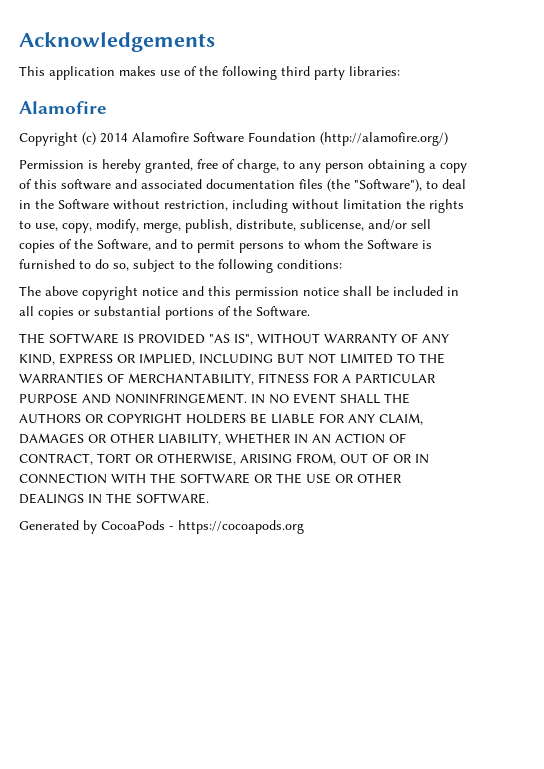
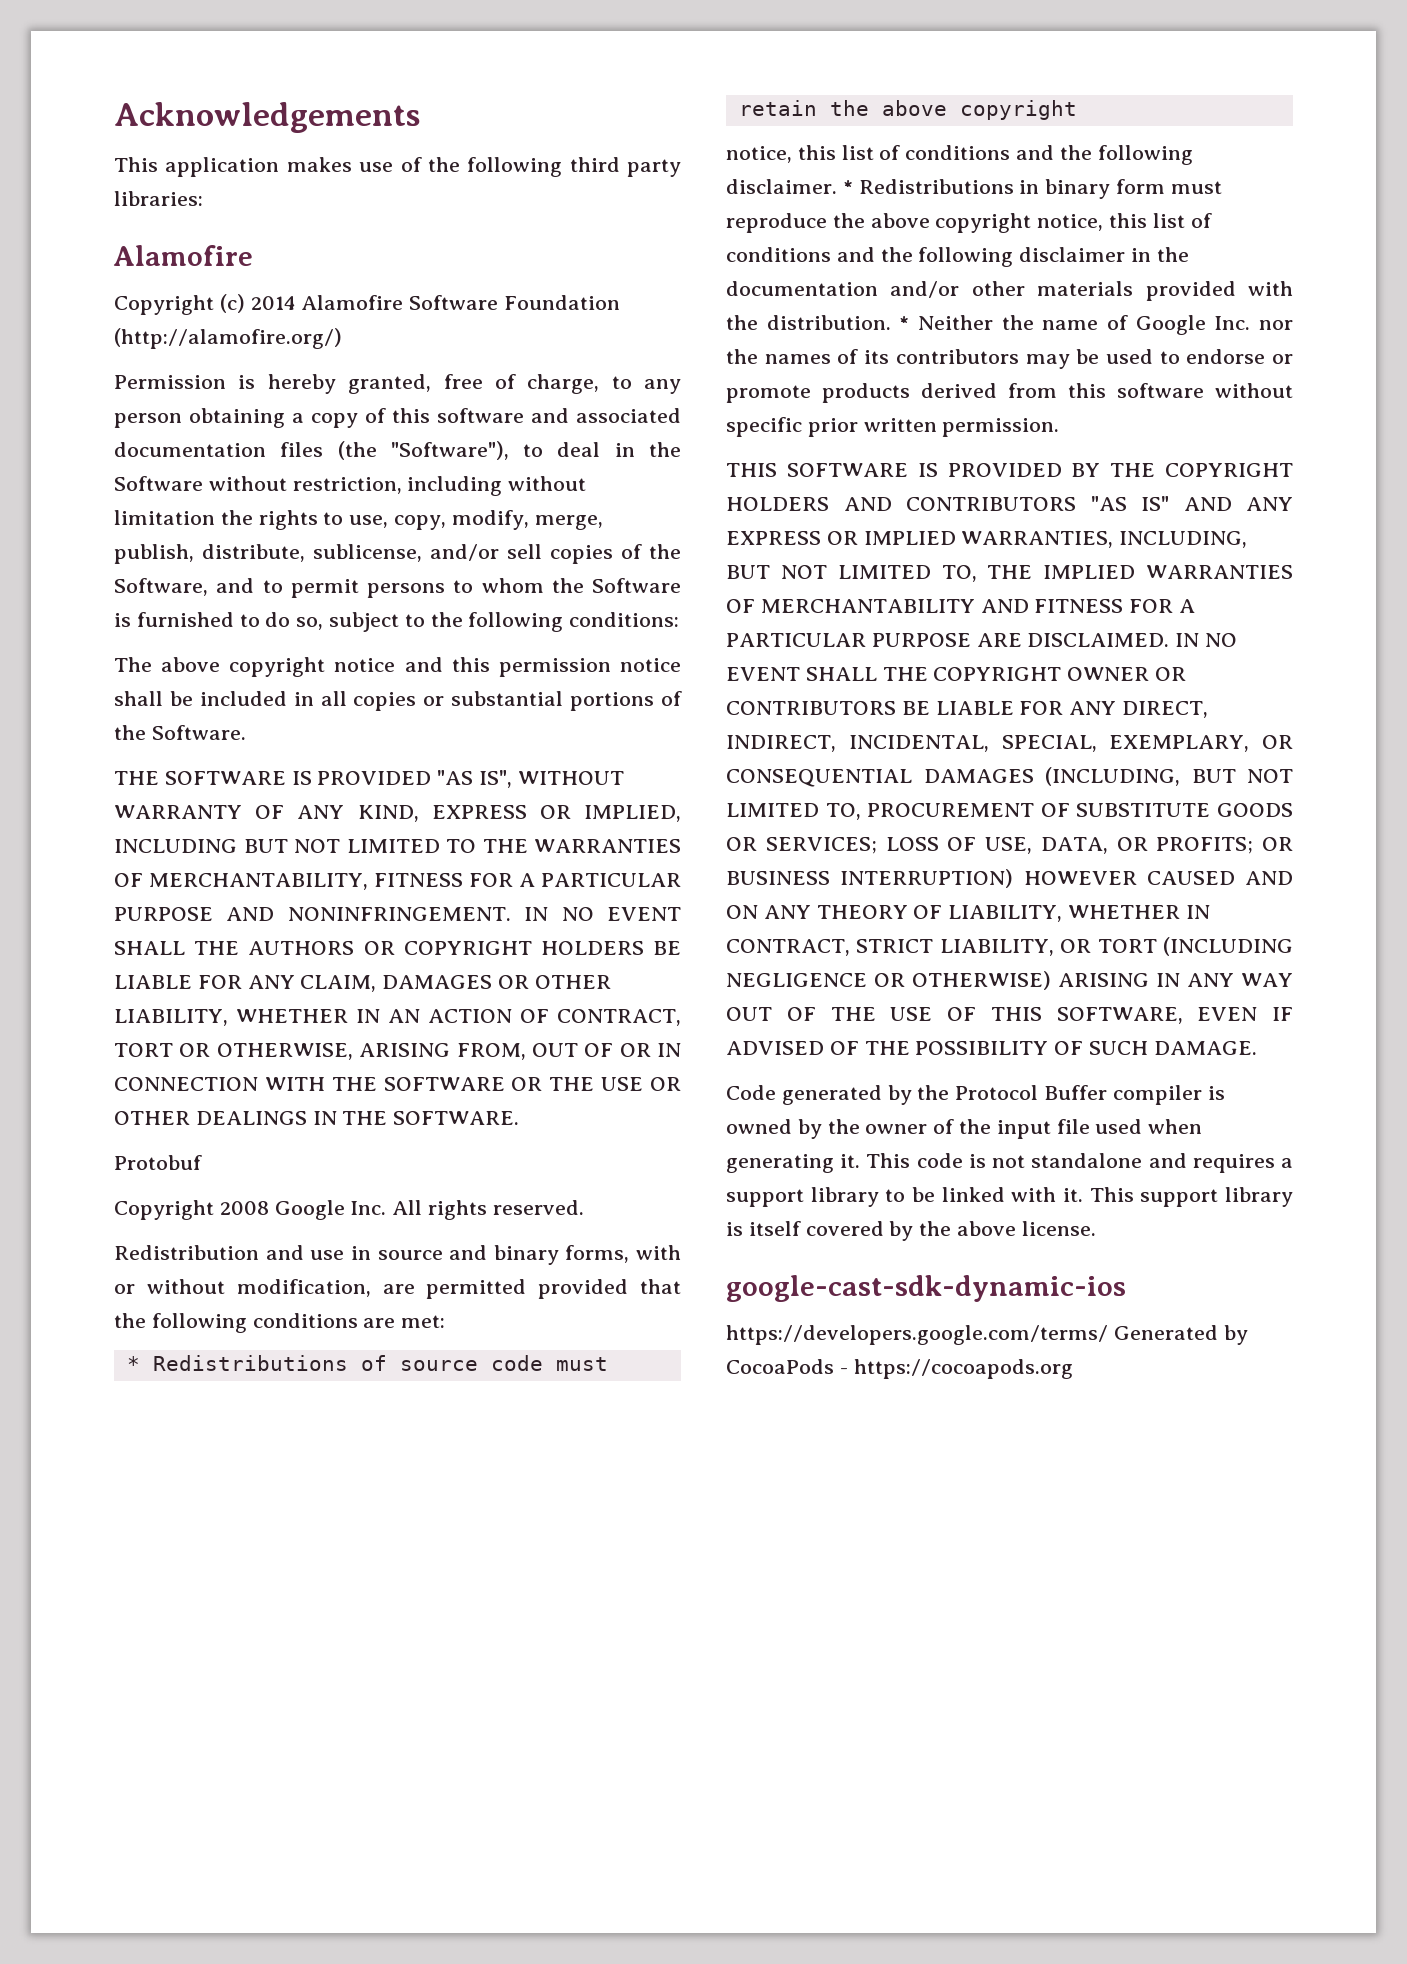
(209, 498) none -> [114,1155,202,1170] [114,1200,584,1220] [114,1245,681,1265] [114,1279,681,1299] [114,1313,446,1333] [126,1355,608,1371] [738,100,1077,120] [726,145,1193,165] [726,179,1222,199] [726,213,1212,233] [726,247,1189,267] [726,281,1293,301] [726,315,1293,335] [726,349,1293,369] [726,383,1293,403] [726,417,1060,437] [726,463,1293,477] [726,496,1293,511] [726,531,1248,548] [726,565,1294,582] [726,599,1196,613] [726,633,1238,647] [726,667,1187,681] [726,701,1209,718] [726,735,1293,752] [726,767,1293,787] [726,803,1293,820] [726,837,1293,854] [726,869,1293,888] [726,905,1210,922] [726,937,1293,956] [726,971,1294,990] [726,1007,1293,1024] [726,1041,1257,1055] [726,1085,1225,1105] [726,1119,1203,1139] [726,1153,1293,1173] [726,1187,1293,1207] [726,1221,1096,1241] [726,1275,1126,1302] [726,1325,1108,1345] Protobuf // Copyright 2008 Google Inc. All rights reserved. // Redistribution and use in source and binary forms, with or without modification, are permitted provided that the following conditions are met: // * Redistributions of source code must retain the above copyright // notice, this list of conditions and the following disclaimer. * Redistributions in binary form must reproduce the above copyright notice, this list of conditions and the following disclaimer in the documentation and/or other materials provided with the distribution. * Neither the name of Google Inc. nor the names of its contributors may be used to endorse or promote products derived from this software without specific prior written permission. // THIS SOFTWARE IS PROVIDED BY THE COPYRIGHT HOLDERS AND CONTRIBUTORS "AS IS" AND ANY EXPRESS OR IMPLIED WARRANTIES, INCLUDING, BUT NOT LIMITED TO, THE IMPLIED WARRANTIES OF MERCHANTABILITY AND FITNESS FOR A PARTICULAR PURPOSE ARE DISCLAIMED. IN NO EVENT SHALL THE COPYRIGHT OWNER OR CONTRIBUTORS BE LIABLE FOR ANY DIRECT, INDIRECT, INCIDENTAL, SPECIAL, EXEMPLARY, OR CONSEQUENTIAL DAMAGES (INCLUDING, BUT NOT LIMITED TO, PROCUREMENT OF SUBSTITUTE GOODS OR SERVICES; LOSS OF USE, DATA, OR PROFITS; OR BUSINESS INTERRUPTION) HOWEVER CAUSED AND ON ANY THEORY OF LIABILITY, WHETHER IN CONTRACT, STRICT LIABILITY, OR TORT (INCLUDING NEGLIGENCE OR OTHERWISE) ARISING IN ANY WAY OUT OF THE USE OF THIS SOFTWARE, EVEN IF ADVISED OF THE POSSIBILITY OF SUCH DAMAGE. // Code generated by the Protocol Buffer compiler is owned by the owner of the input file used when generating it. This code is not standalone and requires a support library to be linked with it. This support library is itself covered by the above license. // google-cast-sdk-dynamic-ios // https://developers.google.com/terms/

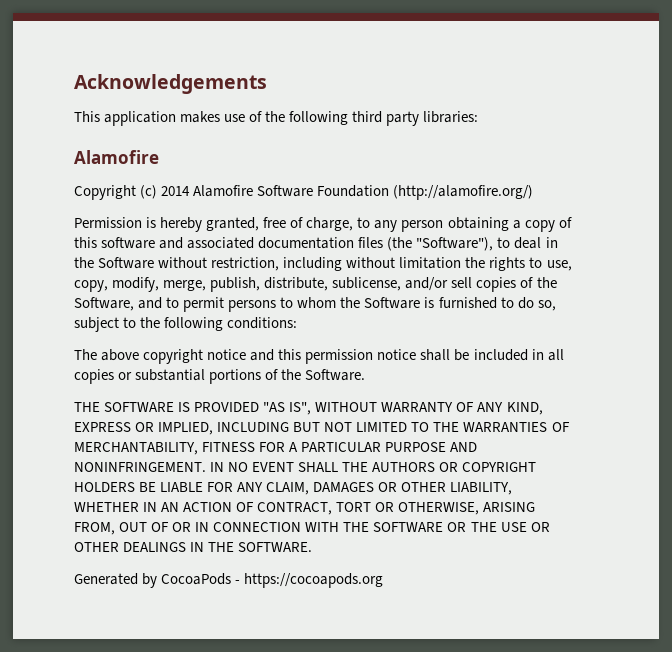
[114,1155,202,1170] [114,1200,584,1220] [114,1245,681,1265] [114,1279,681,1299] [114,1313,446,1333] [126,1355,608,1371] [738,100,1077,120] [726,145,1193,165] [726,179,1222,199] [726,213,1212,233] [726,247,1189,267] [726,281,1293,301] [726,315,1293,335] [726,349,1293,369] [726,383,1293,403] [726,417,1060,437] [726,463,1293,477] [726,496,1293,511] [726,531,1248,548] [726,565,1294,582] [726,599,1196,613] [726,633,1238,647] [726,667,1187,681] [726,701,1209,718] [726,735,1293,752] [726,767,1293,787] [726,803,1293,820] [726,837,1293,854] [726,869,1293,888] [726,905,1210,922] [726,937,1293,956] [726,971,1294,990] [726,1007,1293,1024] [726,1041,1257,1055] [726,1085,1225,1105] [726,1119,1203,1139] [726,1153,1293,1173] [726,1187,1293,1207] [726,1221,1096,1241] [726,1275,1126,1302] [726,1325,1108,1345] Protobuf // Copyright 2008 Google Inc. All rights reserved. // Redistribution and use in source and binary forms, with or without modification, are permitted provided that the following conditions are met: // * Redistributions of source code must retain the above copyright // notice, this list of conditions and the following disclaimer. * Redistributions in binary form must reproduce the above copyright notice, this list of conditions and the following disclaimer in the documentation and/or other materials provided with the distribution. * Neither the name of Google Inc. nor the names of its contributors may be used to endorse or promote products derived from this software without specific prior written permission. // THIS SOFTWARE IS PROVIDED BY THE COPYRIGHT HOLDERS AND CONTRIBUTORS "AS IS" AND ANY EXPRESS OR IMPLIED WARRANTIES, INCLUDING, BUT NOT LIMITED TO, THE IMPLIED WARRANTIES OF MERCHANTABILITY AND FITNESS FOR A PARTICULAR PURPOSE ARE DISCLAIMED. IN NO EVENT SHALL THE COPYRIGHT OWNER OR CONTRIBUTORS BE LIABLE FOR ANY DIRECT, INDIRECT, INCIDENTAL, SPECIAL, EXEMPLARY, OR CONSEQUENTIAL DAMAGES (INCLUDING, BUT NOT LIMITED TO, PROCUREMENT OF SUBSTITUTE GOODS OR SERVICES; LOSS OF USE, DATA, OR PROFITS; OR BUSINESS INTERRUPTION) HOWEVER CAUSED AND ON ANY THEORY OF LIABILITY, WHETHER IN CONTRACT, STRICT LIABILITY, OR TORT (INCLUDING NEGLIGENCE OR OTHERWISE) ARISING IN ANY WAY OUT OF THE USE OF THIS SOFTWARE, EVEN IF ADVISED OF THE POSSIBILITY OF SUCH DAMAGE. // Code generated by the Protocol Buffer compiler is owned by the owner of the input file used when generating it. This code is not standalone and requires a support library to be linked with it. This support library is itself covered by the above license. // google-cast-sdk-dynamic-ios // https://developers.google.com/terms/ -> (313, 547) none

